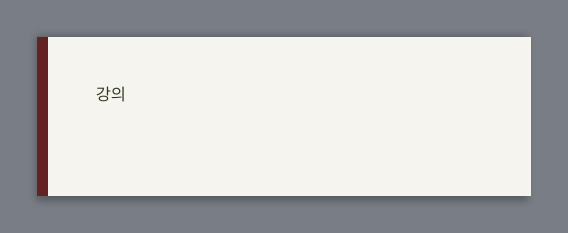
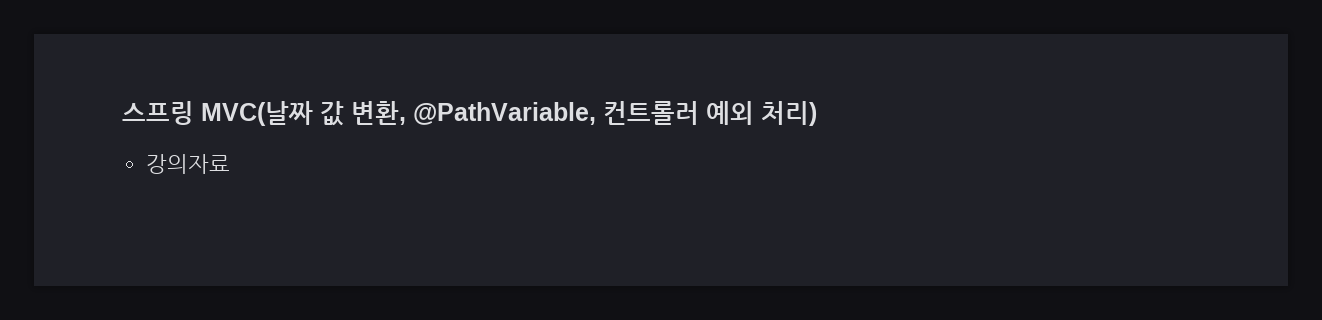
[96,86,126,102] 강의 -> [122,101,817,126] [146,154,231,174] 스프링 MVC(날짜 값 변환, @PathVariable, 컨트롤러 예외 처리) // 강의자료

